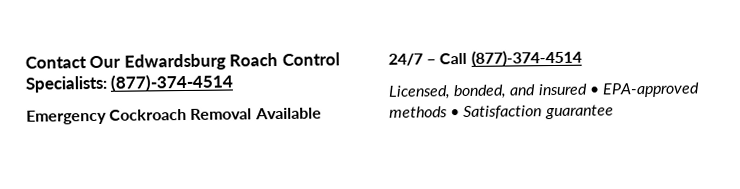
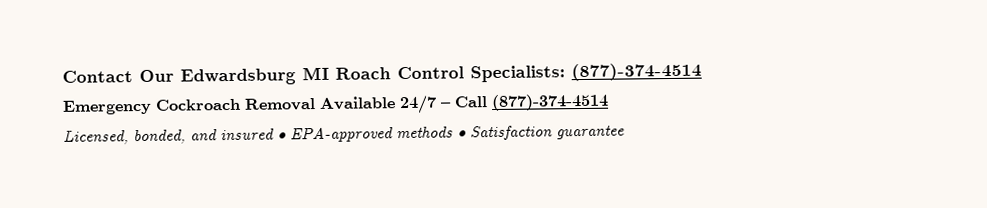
(226, 62) none -> [302,66,329,81] MI

